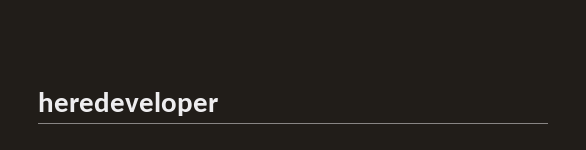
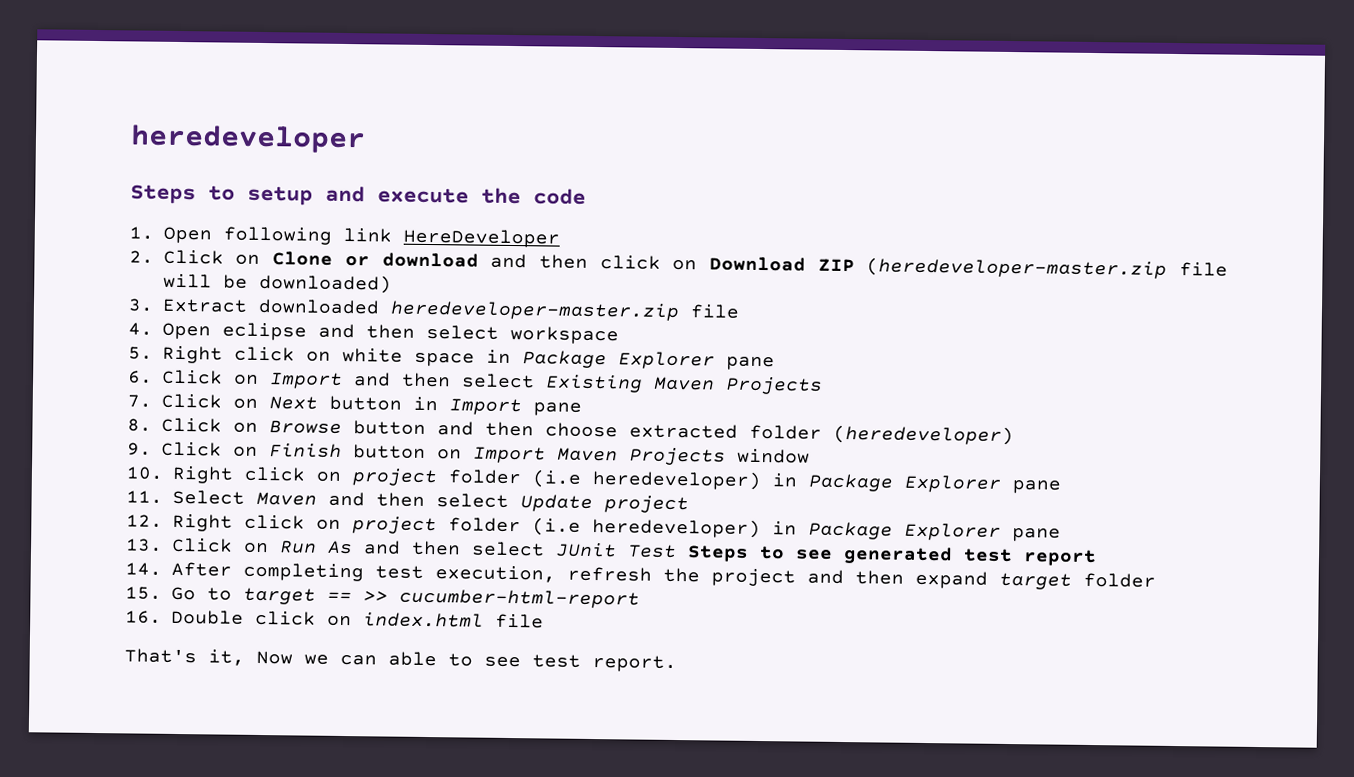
(218, 104) none -> [130,184,586,206] [129,226,560,248] [129,249,1228,279] [162,273,392,294] [128,298,740,322] [128,322,619,345] [128,345,775,371] [128,369,823,395] [127,393,582,416] [127,417,1014,446] [127,441,810,466] [126,465,1061,494] [126,489,689,514] [126,513,1061,542] [125,537,1097,567] [125,561,1156,590] [125,586,640,609] [125,609,544,629] [124,648,677,673] // Steps to setup and execute the code // 1. Open following link HereDeveloper // 2. Click on Clone or download and then click on Download ZIP (heredeveloper-master.zip file will be downloaded) // 3. Extract downloaded heredeveloper-master.zip file // 4. Open eclipse and then select workspace // 5. Right click on white space in Package Explorer pane // 6. Click on Import and then select Existing Maven Projects // 7. Click on Next button in Import pane // 8. Click on Browse button and then choose extracted folder (heredeveloper) // 9. Click on Finish button on Import Maven Projects window // 10. Right click on project folder (i.e heredeveloper) in Package Explorer pane // 11. Select Maven and then select Update project // 12. Right click on project folder (i.e heredeveloper) in Package Explorer pane // 13. Click on Run As and then select JUnit Test Steps to see generated test report // 14. After completing test execution, refresh the project and then expand target folder // 15. Go to target == >> cucumber-html-report // 16. Double click on index.html file // That's it, Now we can able to see test report.

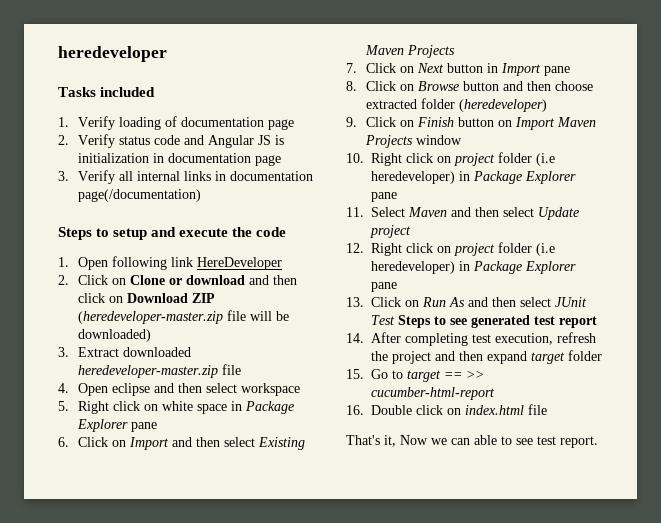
(366, 139) none -> [58,87,156,97] [58,116,295,130] [58,134,285,148] [78,153,282,166] [58,170,314,184] [78,189,202,202] // Tasks included // 1. Verify loading of documentation page // 2. Verify status code and Angular JS is initialization in documentation page // 3. Verify all internal links in documentation page(/documentation)

